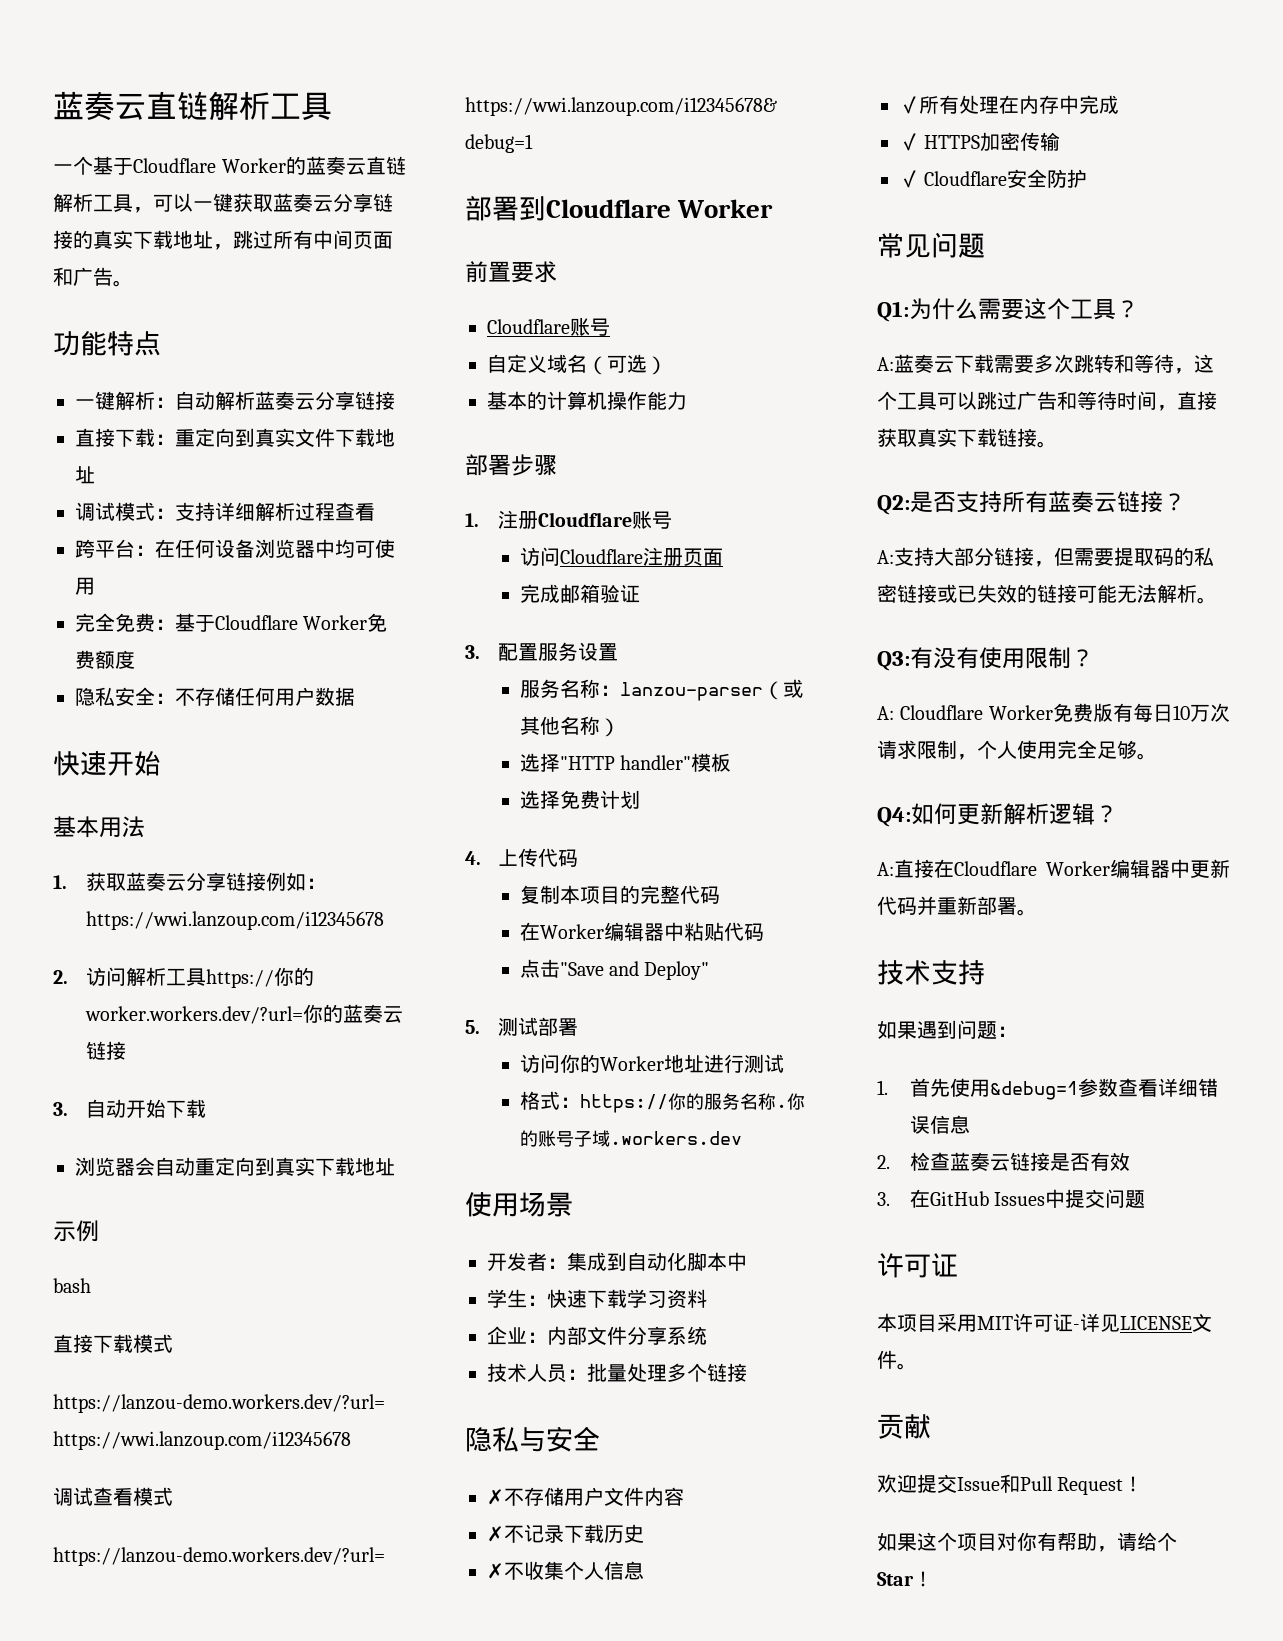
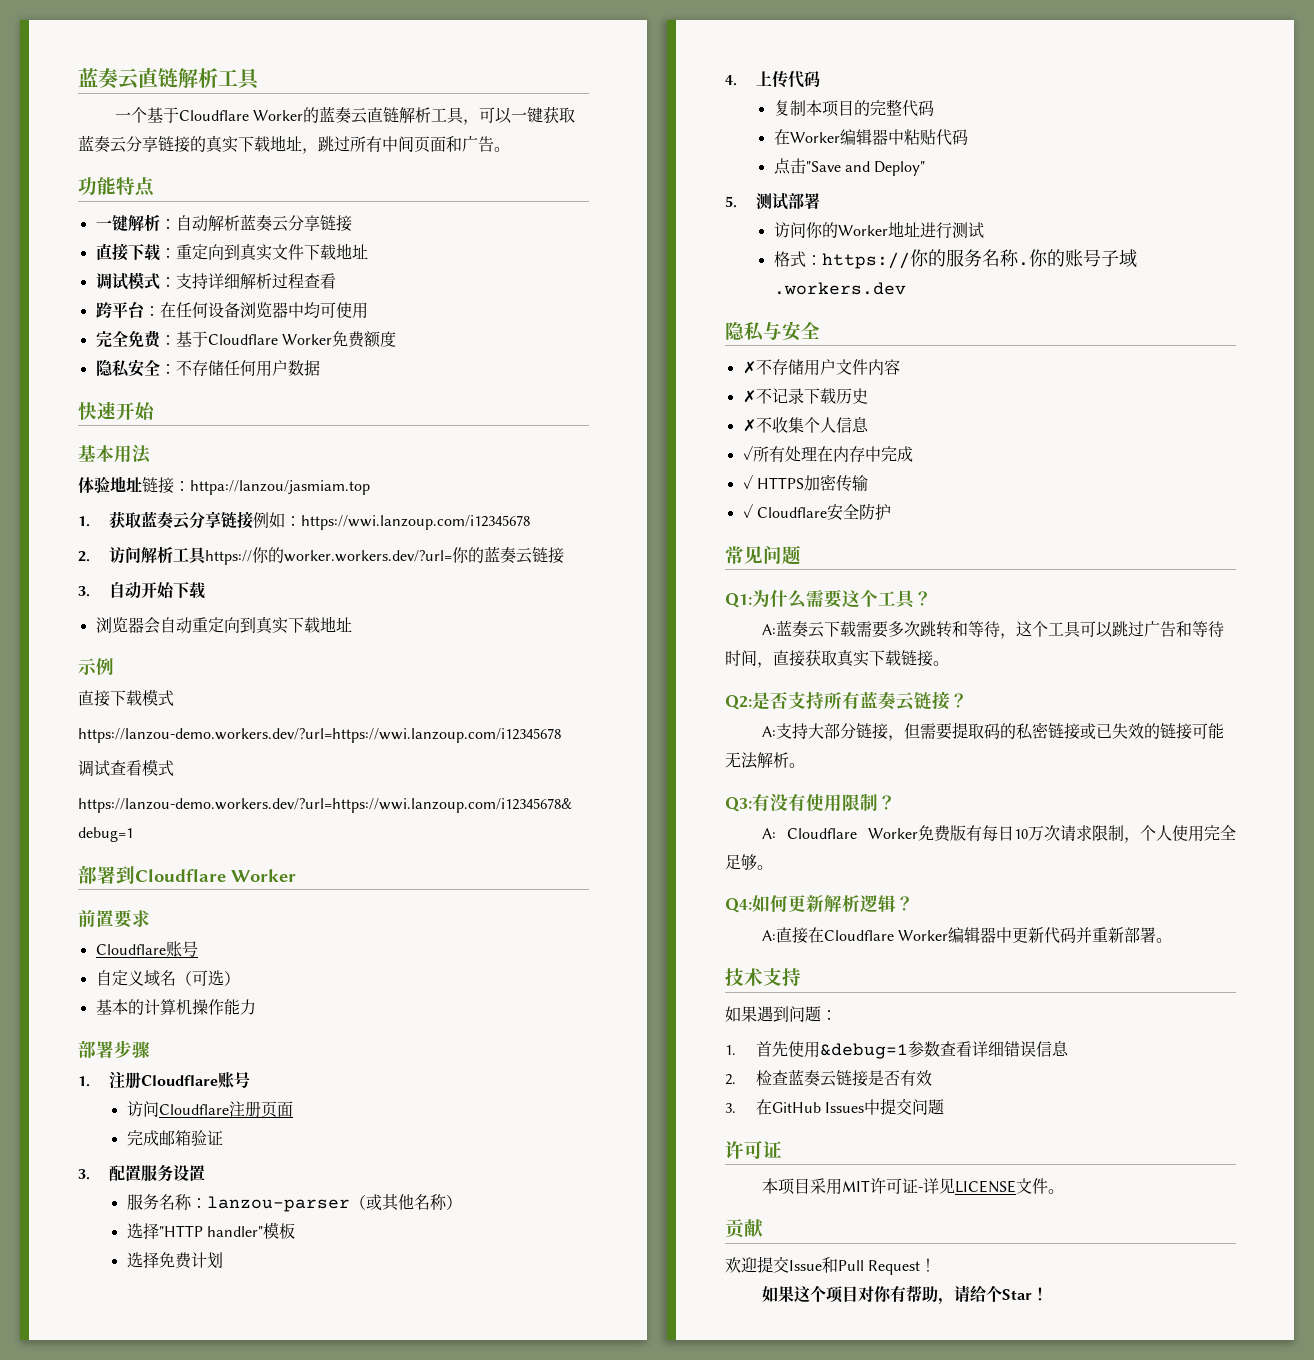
(145, 827) none -> [78,476,370,495] // 体验地址链接：httpa://lanzou/jasmiam.top
[53,1278,91,1293] // bash -> (114, 666) none
[465,1192,573,1217] [487,1252,747,1271] [487,1289,707,1309] [487,1326,707,1345] [487,1363,747,1383] // 使用场景 // 开发者：集成到自动化脚本中 // 学生：快速下载学习资料 // 企业：内部文件分享系统 // 技术人员：批量处理多个链接 -> (906, 288) none

